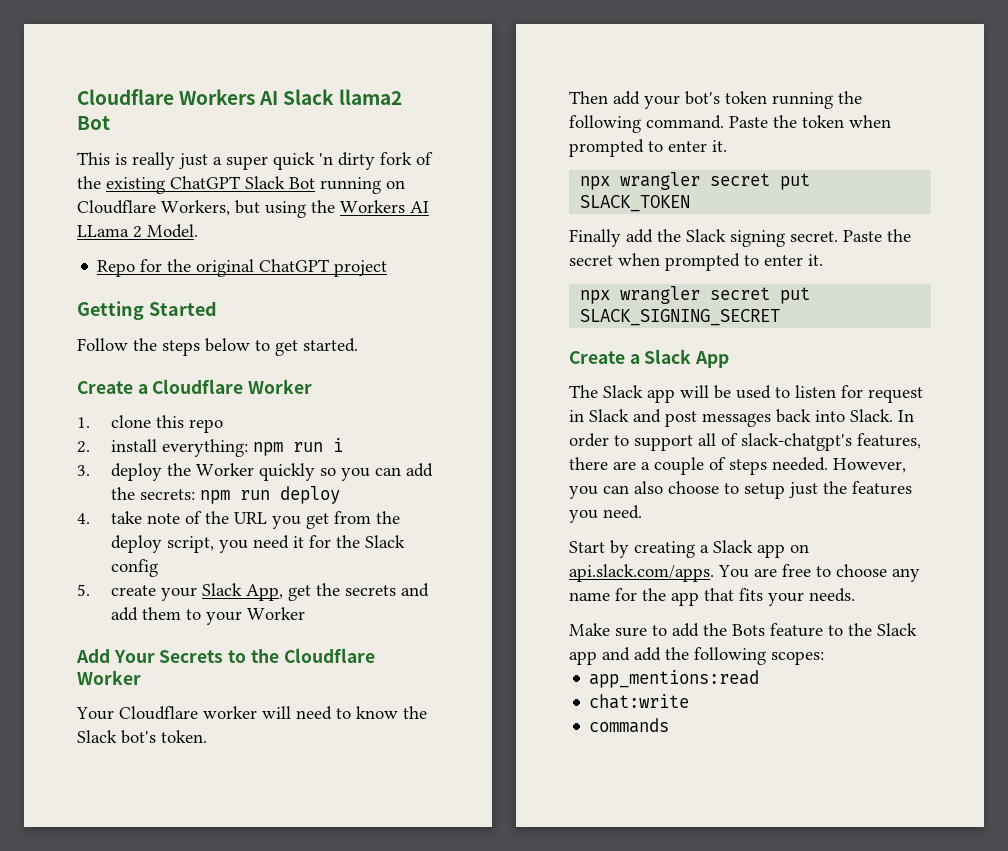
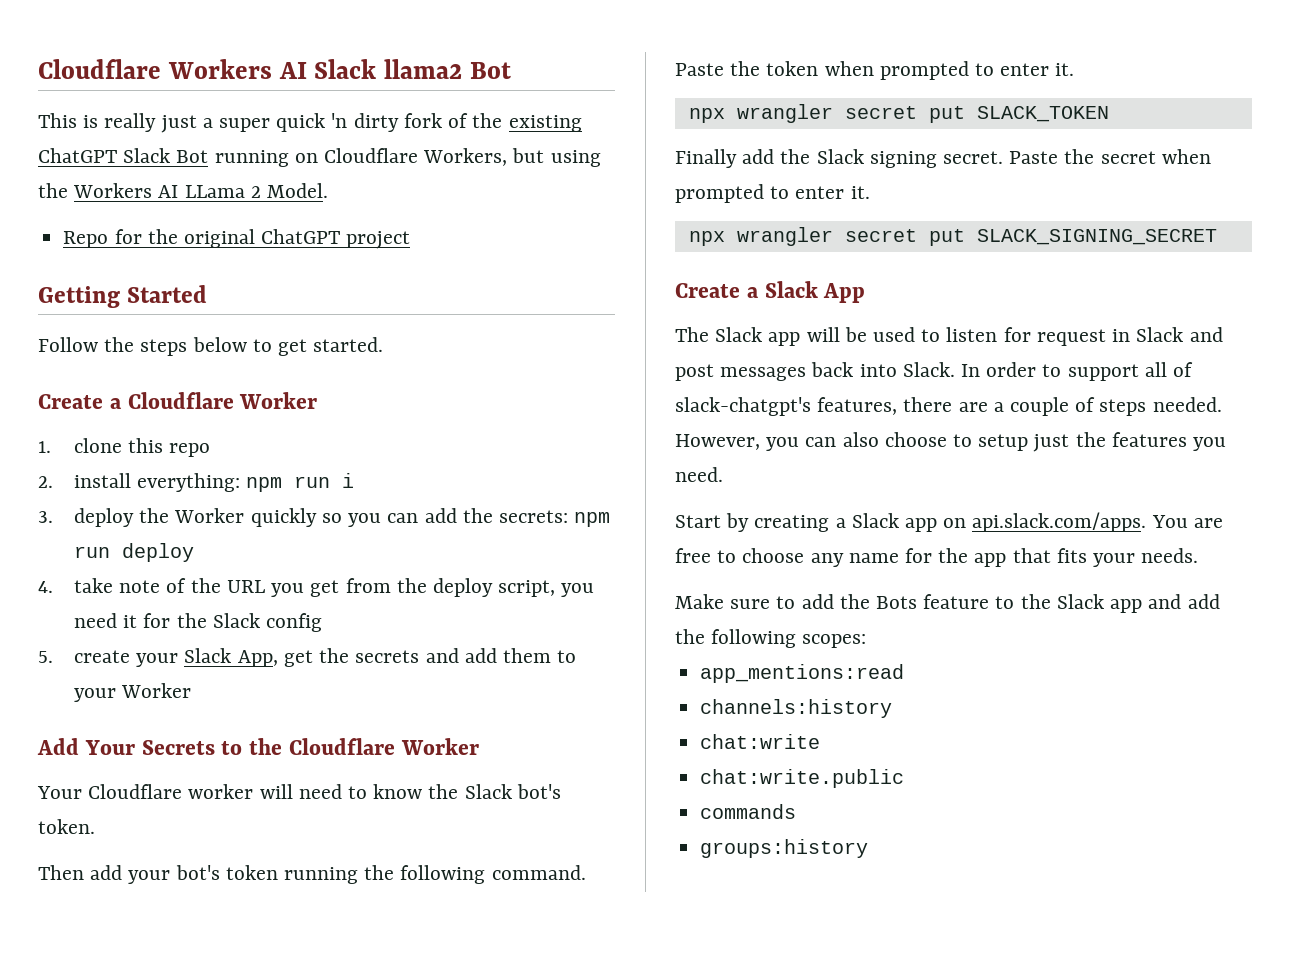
(760, 679) none -> [700,699,893,718] // channels:history
(690, 701) none -> [700,769,905,788] // chat:write.public
(670, 725) none -> [700,839,869,858] // groups:history

